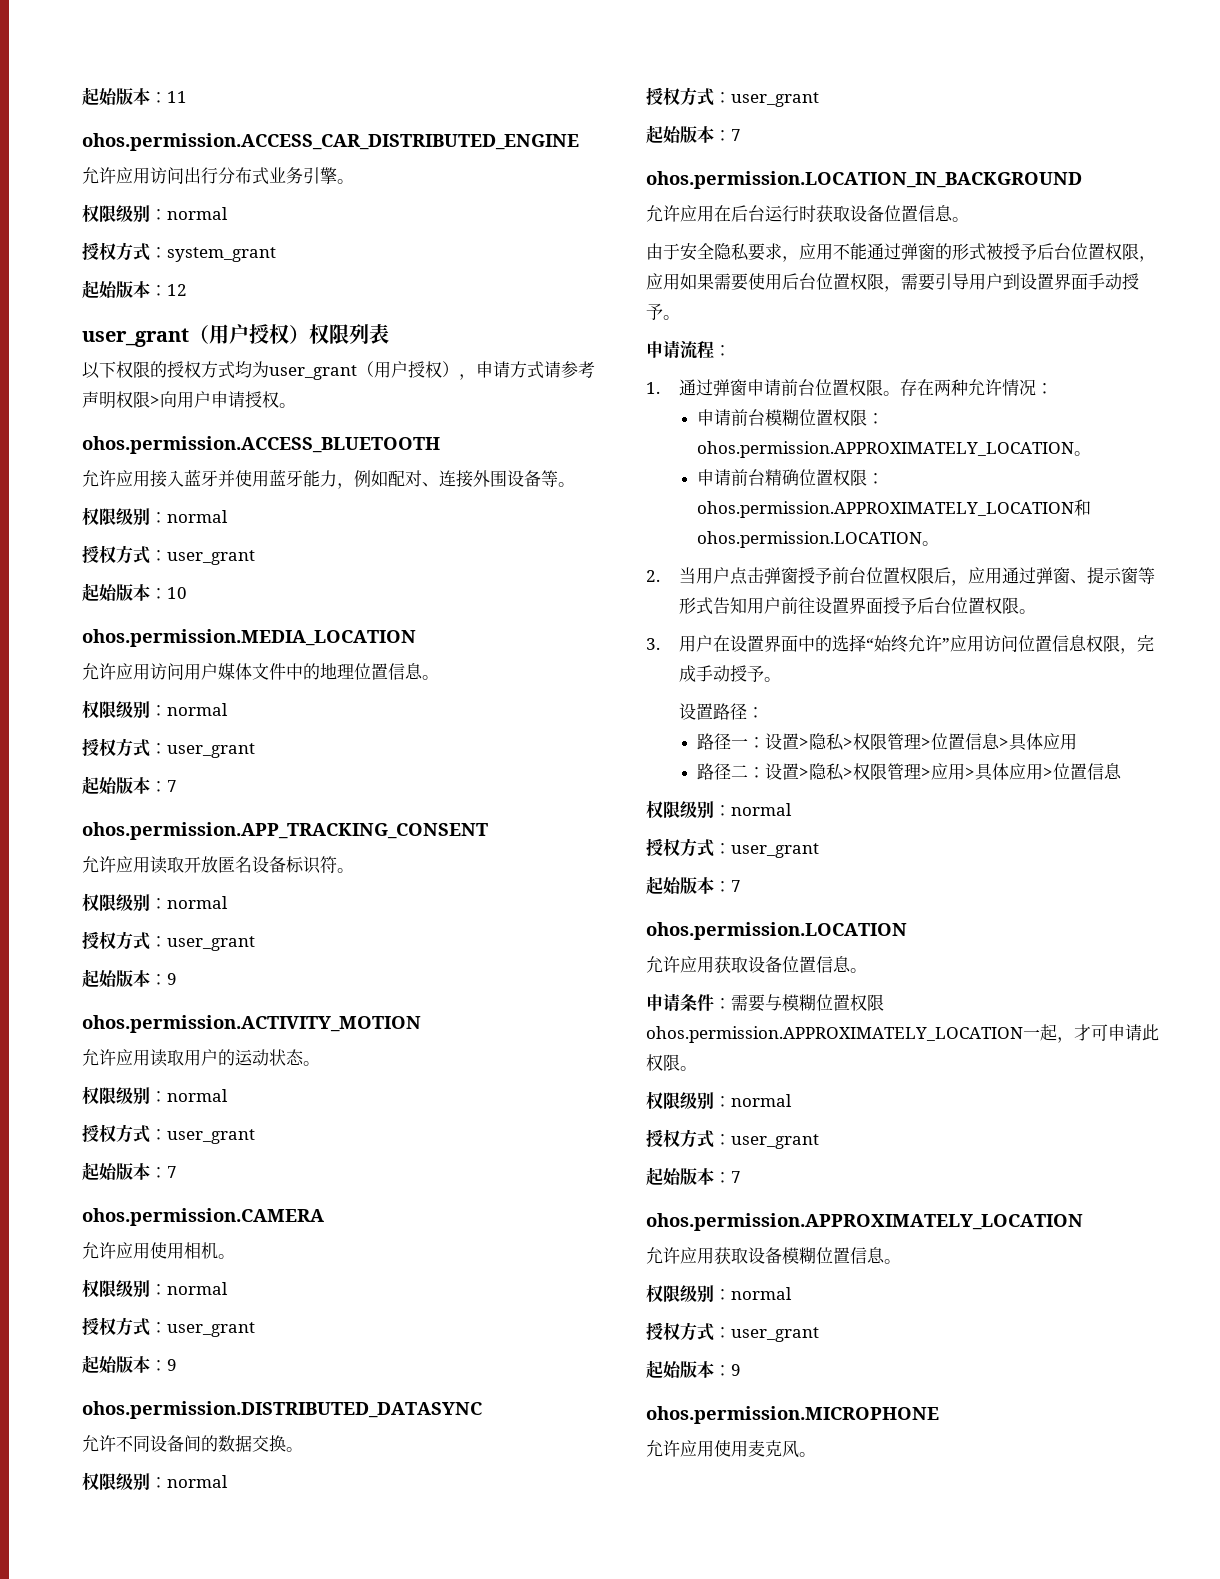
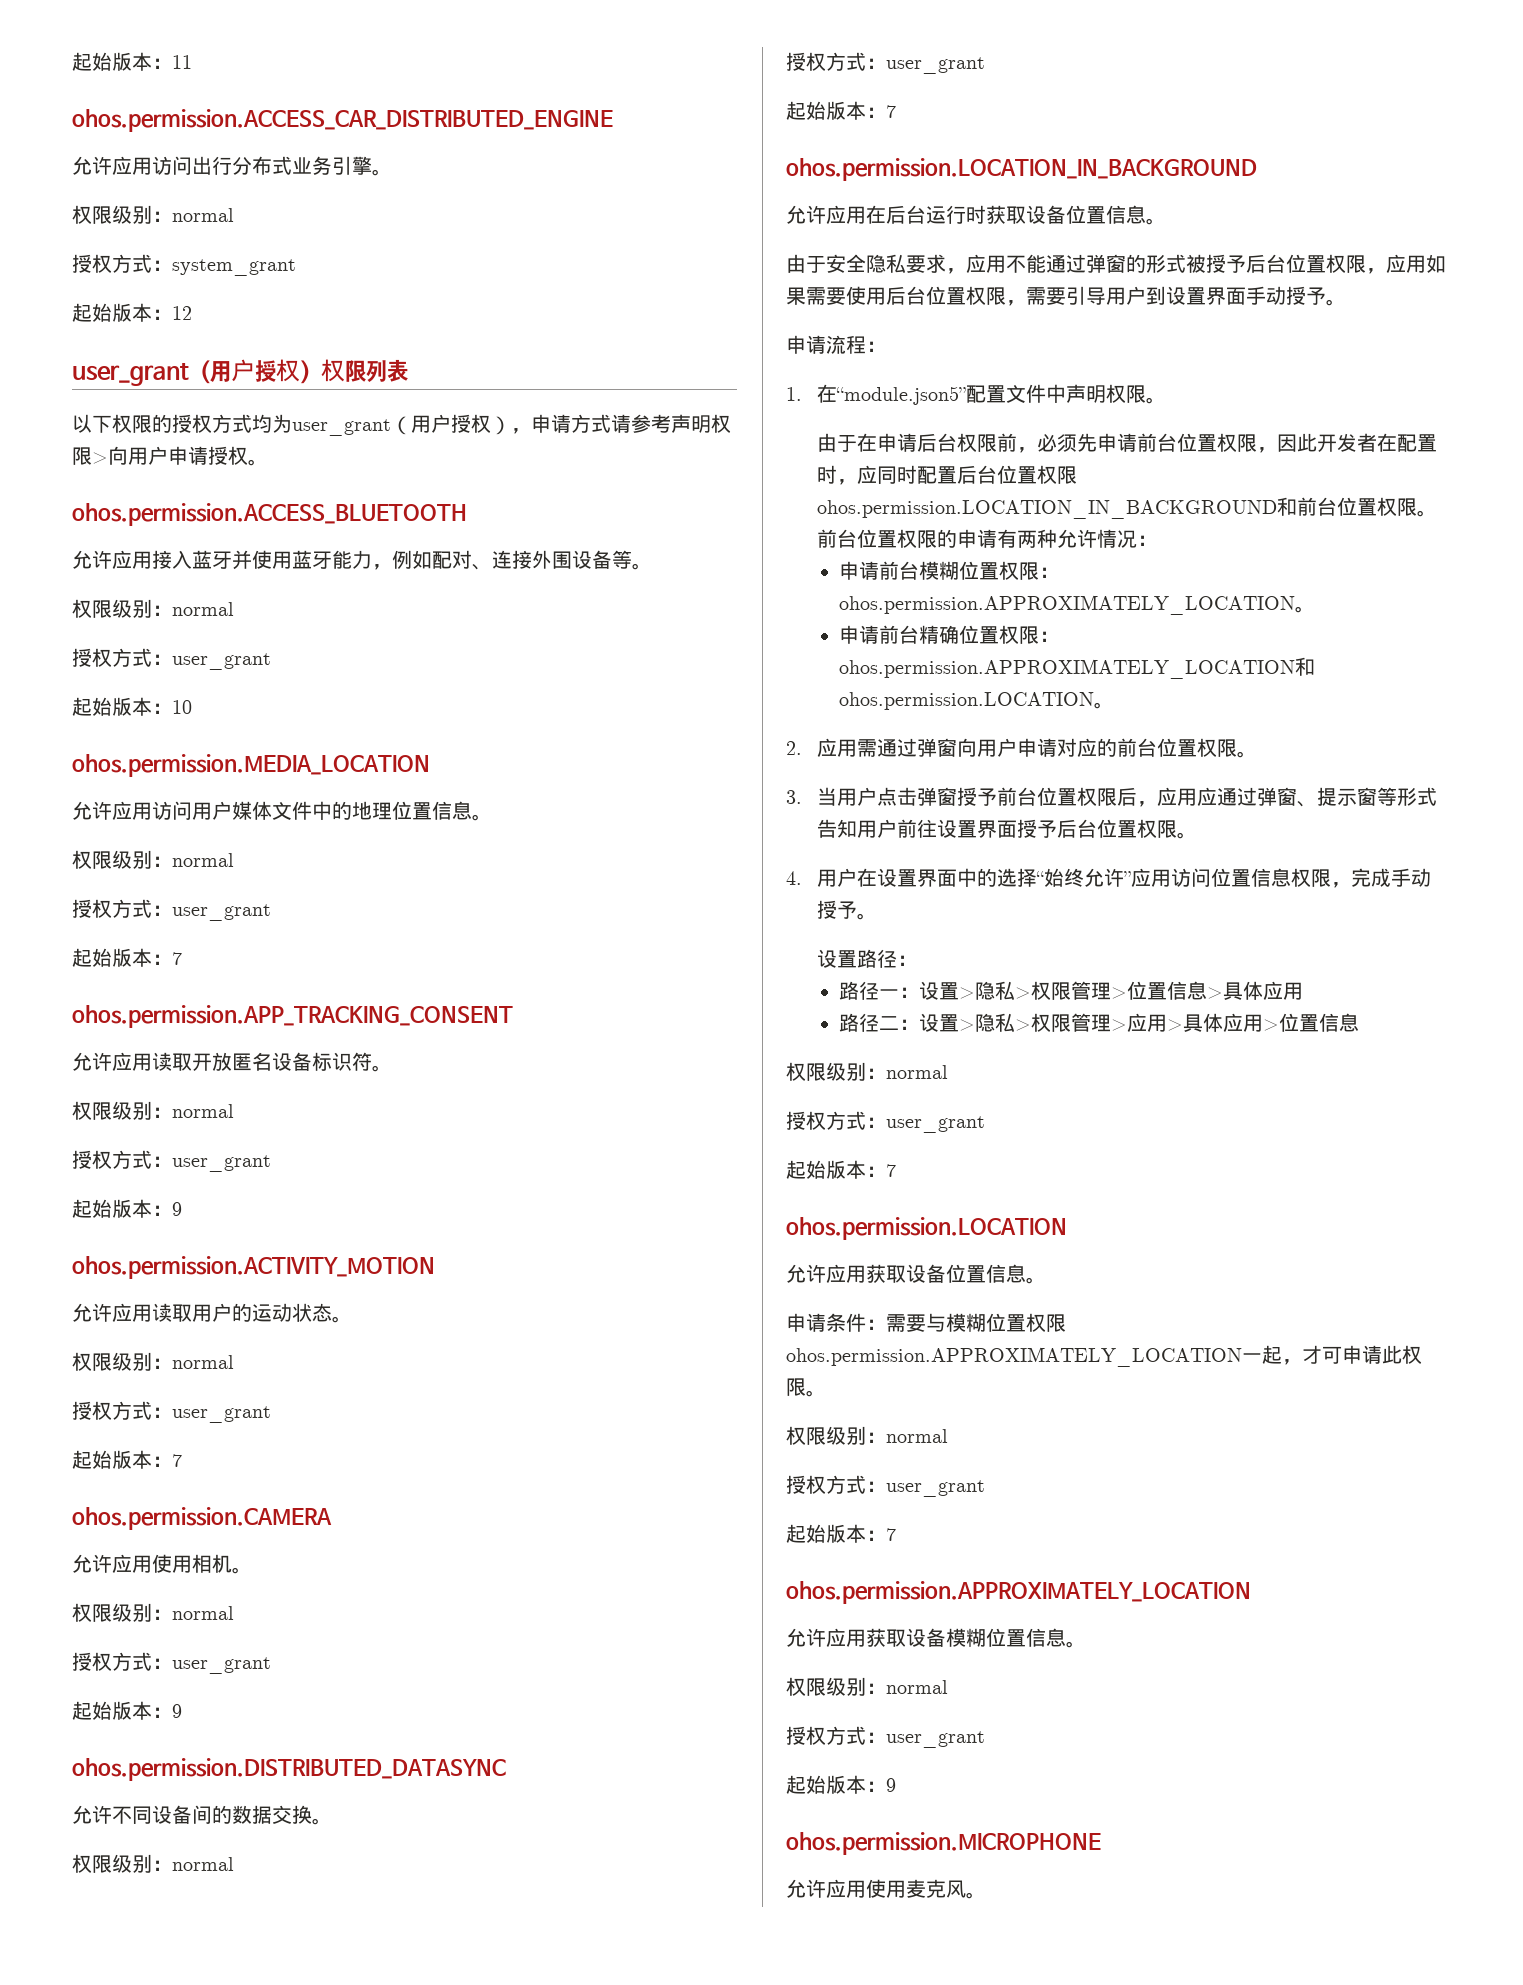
[678,379,934,396] 通过弹窗申请前台位置权限。存在 -> [817,384,1167,405] [817,433,1438,453] [817,465,1078,485] [817,497,1438,519] [817,529,1018,548] 在“module.json5”配置文件中声明权限。 // 由于在申请后台权限前，必须先申请前台位置权限，因此开发者在配置时，应同时配置后台位置权限ohos.permission.LOCATION_IN_BACKGROUND和前台位置权限。前台位置权限的申请有
(660, 576) none -> [817,738,1258,758] [786,790,802,804] 应用需通过弹窗向用户申请对应的前台位置权限。 // 3.
(1002, 575) none -> [1197,787,1218,806] 应
[646,638,660,650] 3. -> [786,871,802,885] 4.

